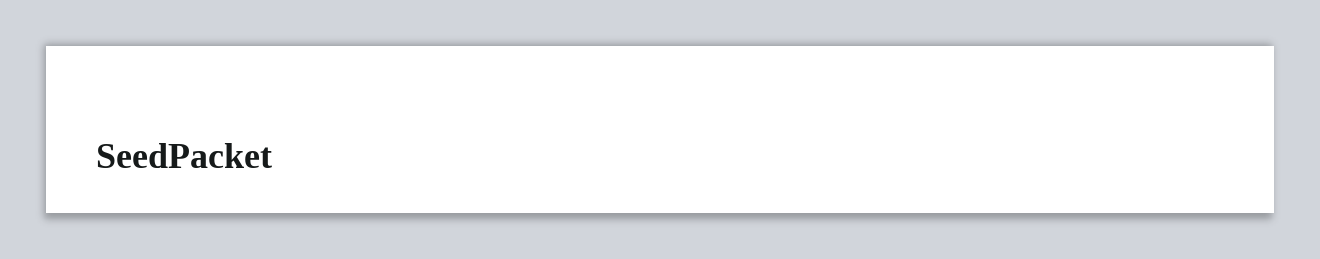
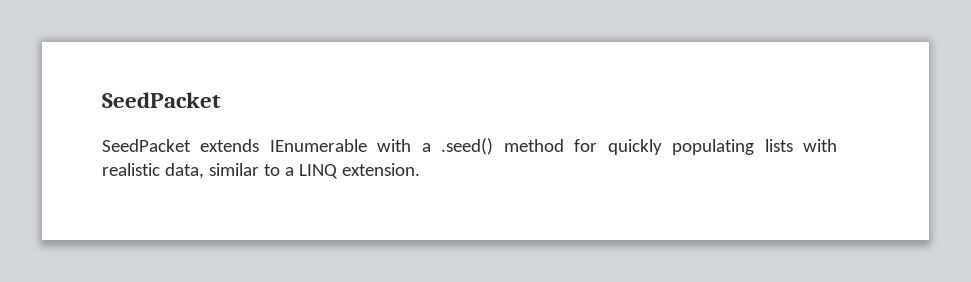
[96,143,272,168] SeedPacket -> [102,92,221,108] [102,138,837,155] [102,163,420,179] SeedPacket // SeedPacket extends IEnumerable with a .seed() method for quickly populating lists with realistic data, similar to a LINQ extension.

